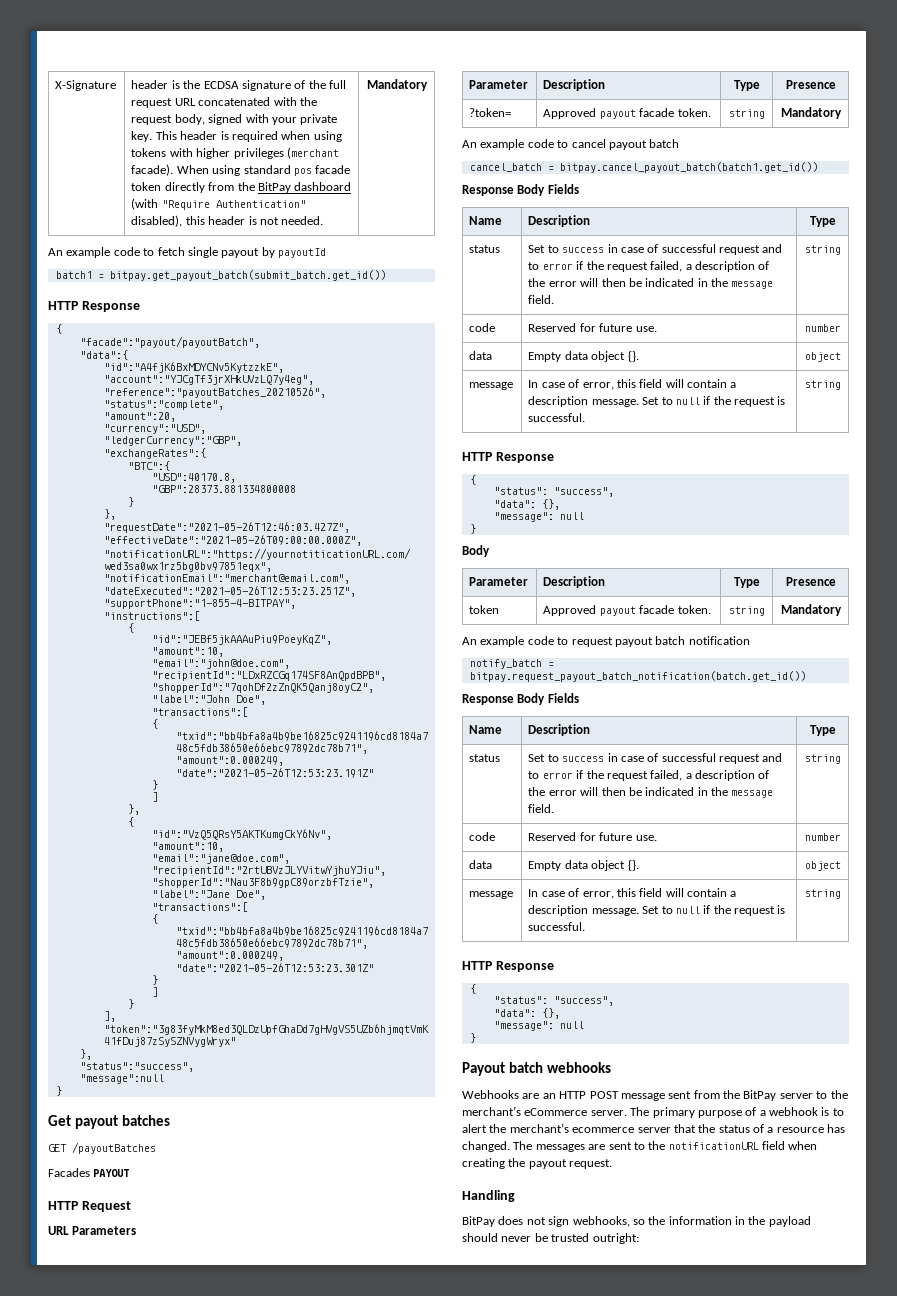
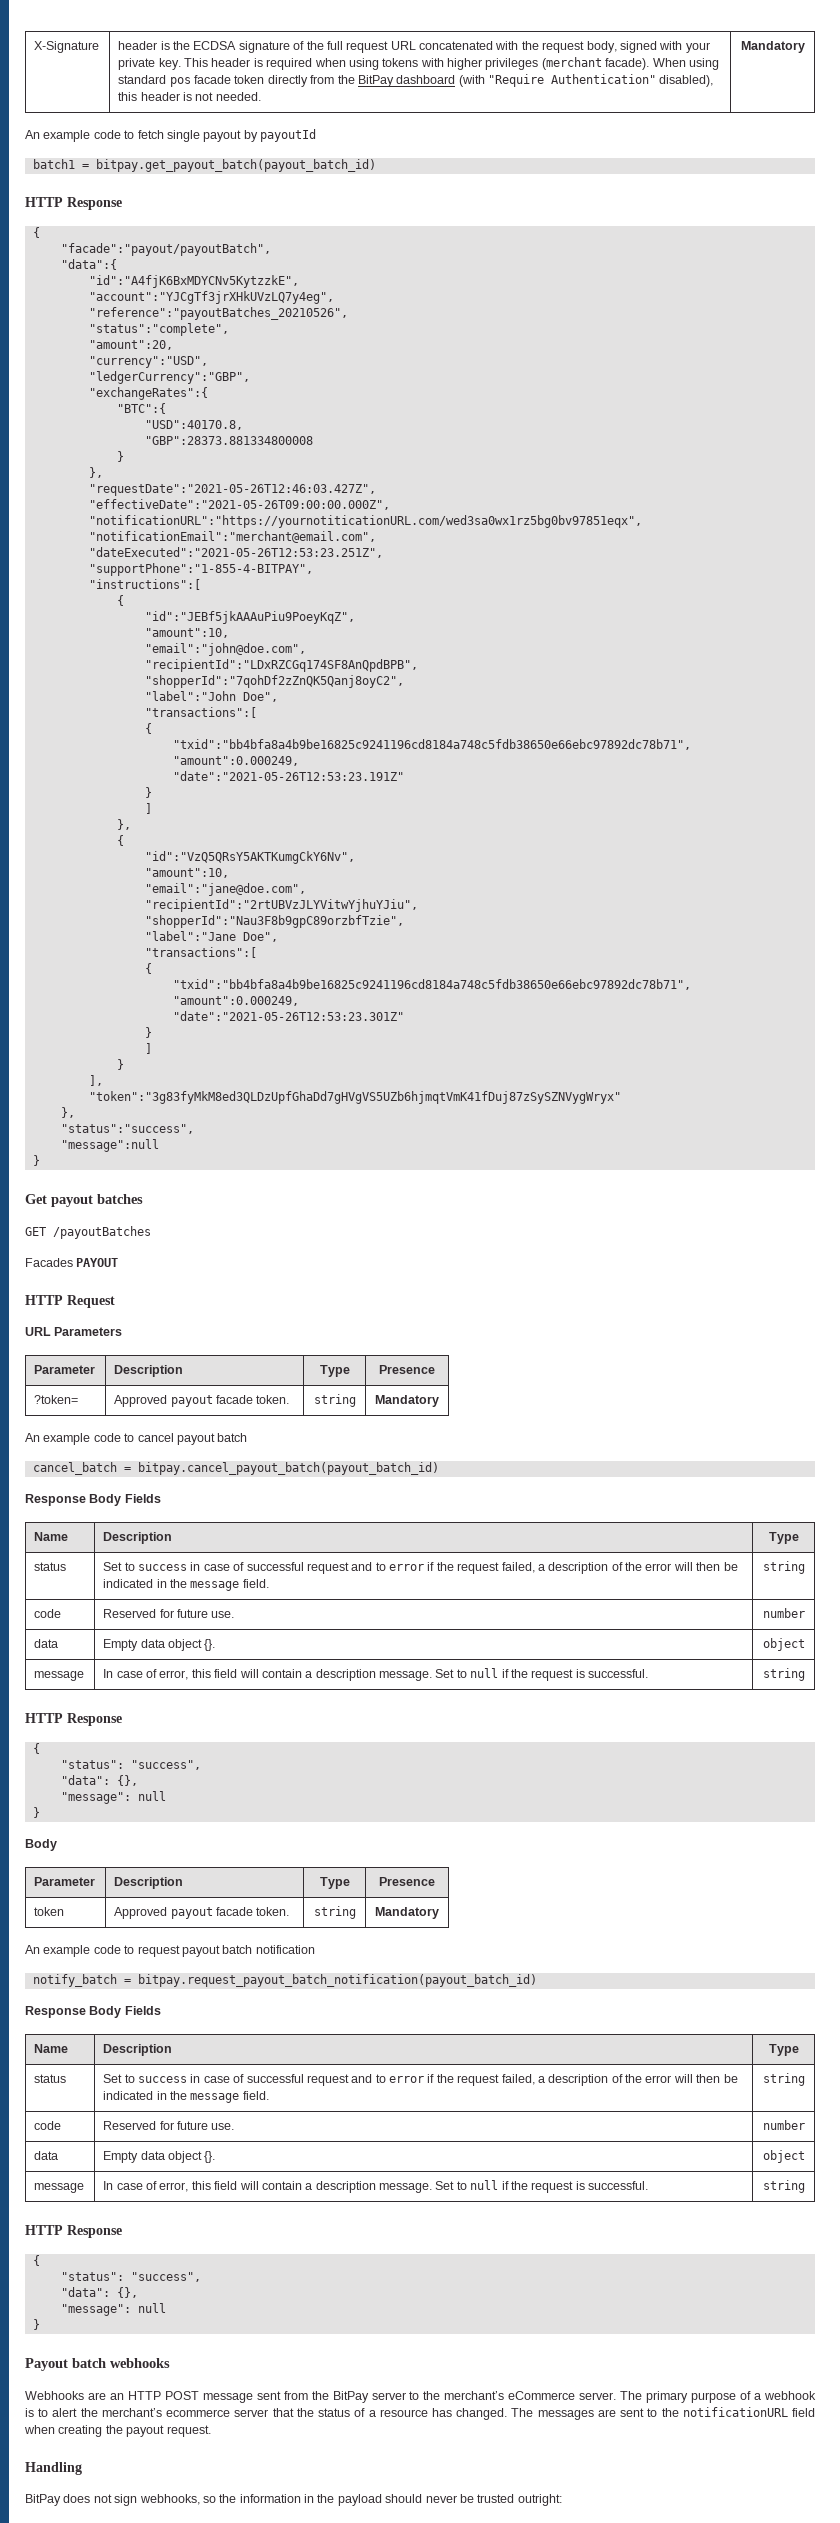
[109,270,386,281] bitpay.get_payout_batch(submit_batch.get_id()) -> [95,159,376,172] bitpay.get_payout_batch(payout_batch_id)
[559,162,818,173] bitpay.cancel_payout_batch(batch1.get_id()) -> [137,1462,439,1475] bitpay.cancel_payout_batch(payout_batch_id)
[469,671,806,682] bitpay.request_payout_batch_notification(batch.get_id()) -> [137,1974,537,1987] bitpay.request_payout_batch_notification(payout_batch_id)

